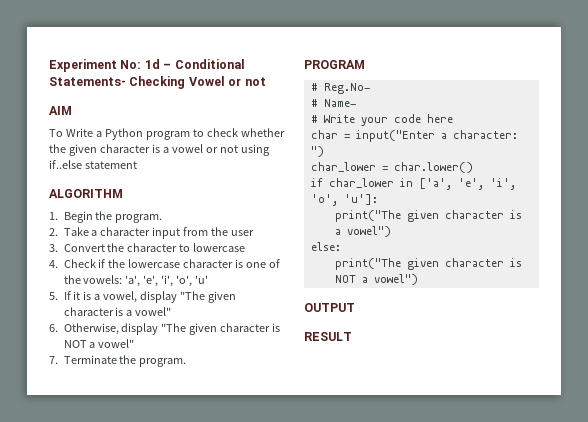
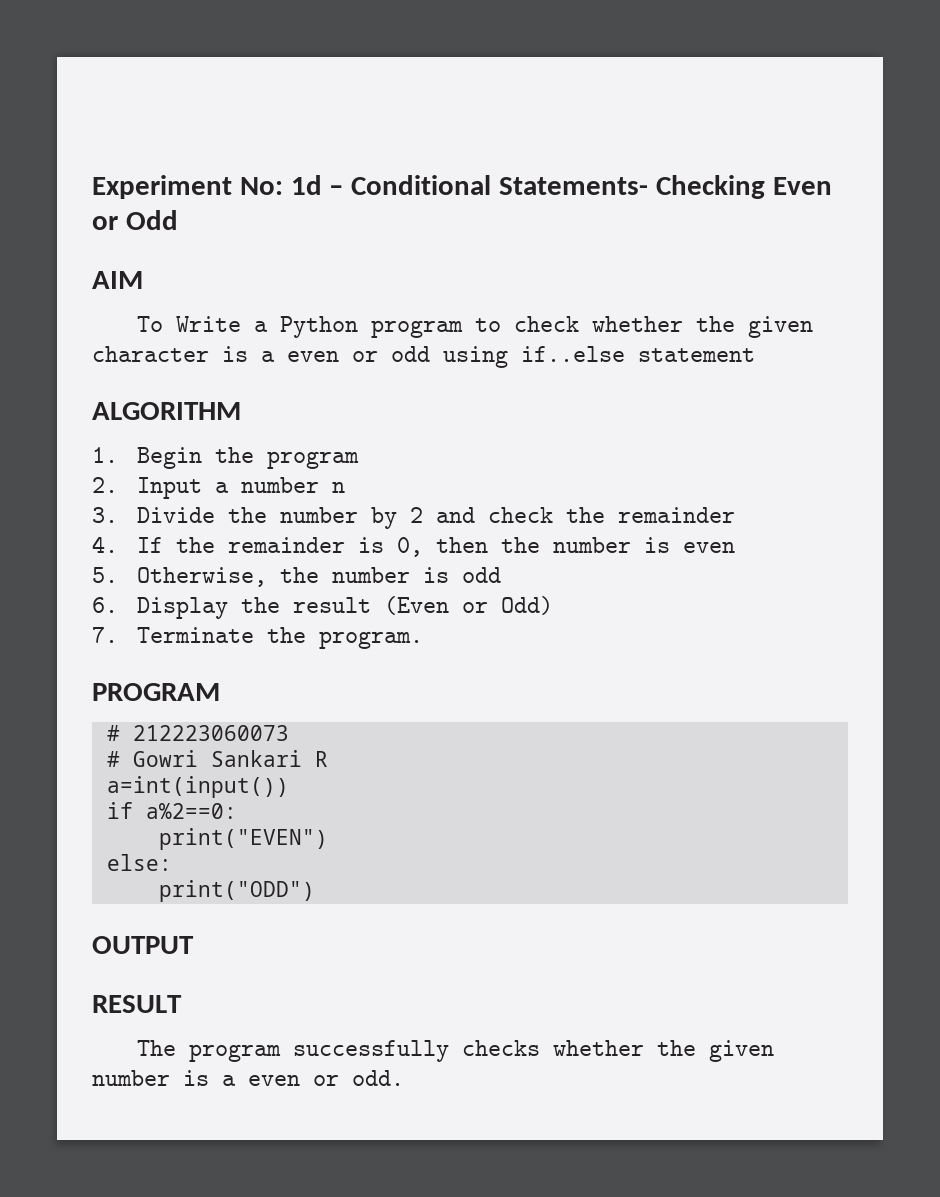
[188,76,266,86] Vowel or not -> [772,177,832,195] [92,210,178,230] Even or Odd
[171,144,238,153] vowel or not -> [287,346,430,362] even or odd
[115,214,163,223] program. -> [267,451,360,469] program
[63,227,255,239] [49,243,246,252] [49,259,281,268] [63,275,209,287] [49,291,237,303] [63,307,172,316] [49,323,281,335] [63,339,135,348] Take a character input from the user // 3. Convert the character to lowercase // 4. Check if the lowercase character is one of the vowels: 'a', 'e', 'i', 'o', 'u' // 5. If it is a vowel, display "The given character is a vowel" // 6. Otherwise, display "The given character is NOT a vowel" -> [137,477,346,499] [92,507,736,529] [92,536,736,557] [92,567,502,587] [92,596,554,619] Input a number n // 3. Divide the number by 2 and check the remainder // 4. If the remainder is 0, then the number is even // 5. Otherwise, the number is odd // 6. Display the result (Even or Odd)
[323,83,370,94] [310,99,356,107] [310,114,453,126] [310,130,518,142] [310,146,324,157] [310,162,473,173] [310,178,516,190] [310,194,378,206] [334,210,522,222] [334,226,391,237] [310,242,341,251] [334,258,522,270] [334,274,418,285] [304,303,355,312] [304,332,352,341] Reg.No- // # Name- // # Write your code here // char = input("Enter a character: ") // char_lower = char.lower() // if char_lower in ['a', 'e', 'i', 'o', 'u']: // print("The given character is a vowel") // else: // print("The given character is NOT a vowel") // OUTPUT // RESULT -> [132,725,289,741] [106,750,328,767] [106,776,289,798] [106,802,237,819] [158,828,328,850] [106,854,172,871] [158,880,315,902] [92,936,194,954] [92,995,182,1013] [137,1040,775,1062] [92,1070,404,1086] 212223060073 // # Gowri Sankari R // a=int(input()) // if a%2==0: // print("EVEN") // else: // print("ODD") // OUTPUT // RESULT // The program successfully checks whether the given number is a even or odd.

